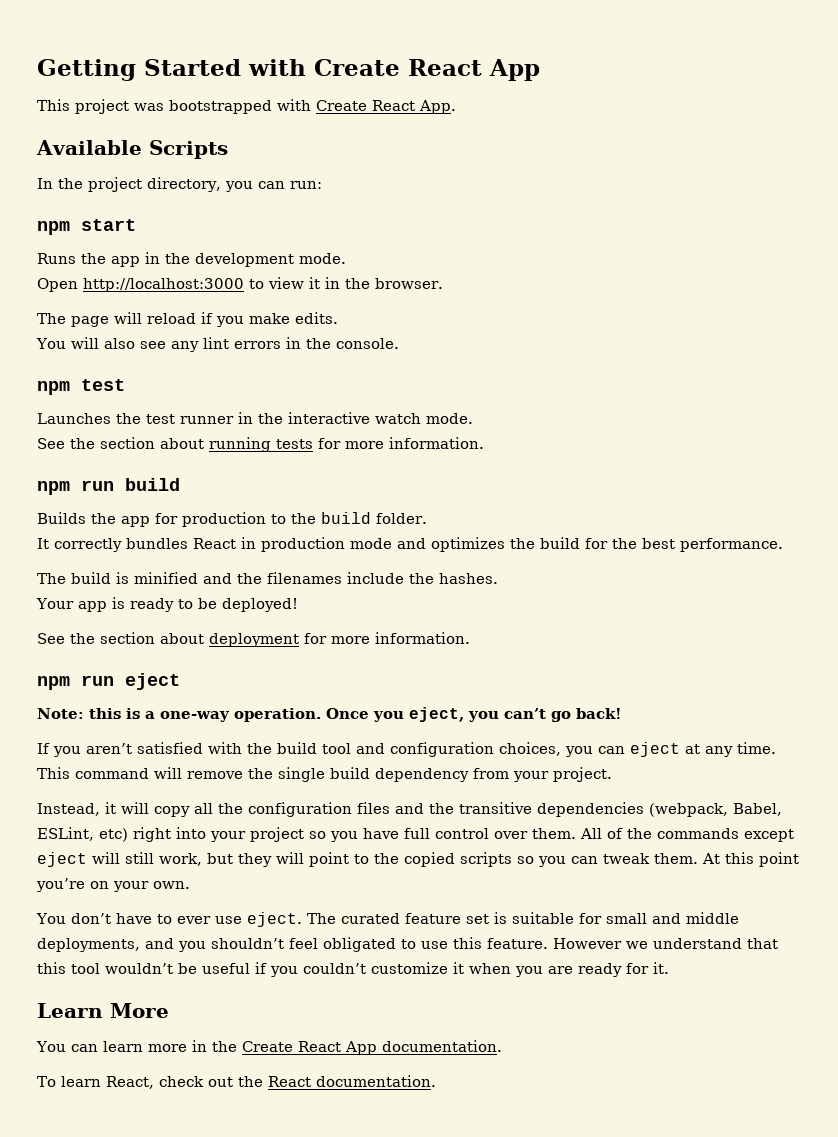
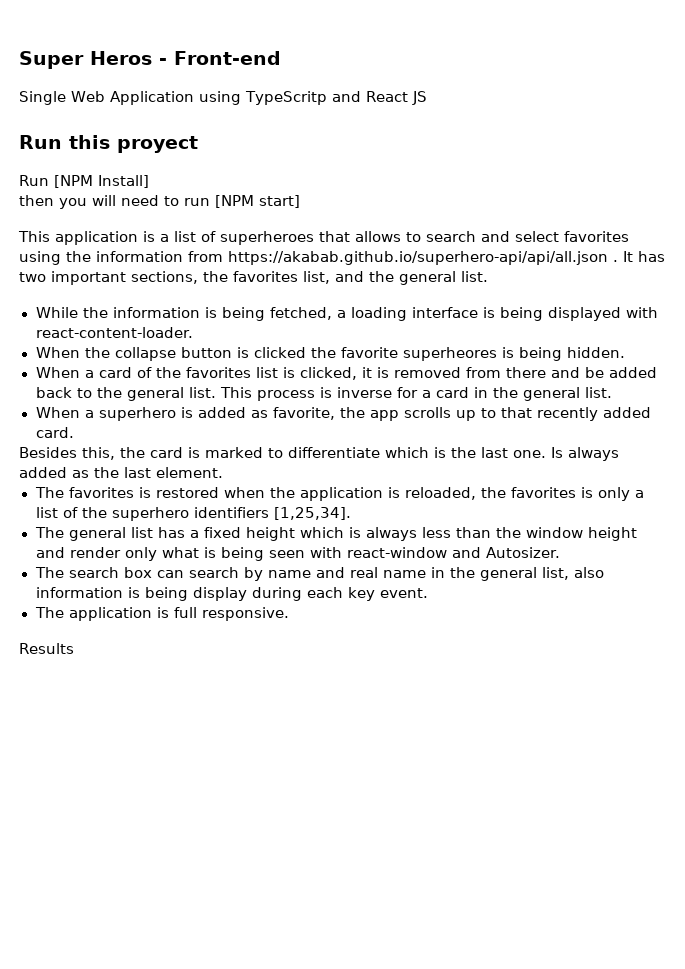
[37,59,540,81] [37,99,456,114] [36,140,228,159] [37,177,322,192] [37,219,136,235] [37,252,346,267] [37,277,443,292] [37,312,338,327] [36,337,399,352] [37,379,125,395] [37,412,473,424] [37,437,484,452] [37,478,180,495] [37,512,427,527] [37,537,783,552] [37,572,498,584] [36,597,298,612] [37,632,470,647] [37,673,180,690] [37,707,622,722] [37,742,776,757] [37,767,612,782] [37,802,782,817] [37,827,794,842] [37,852,799,867] [36,878,190,892] [36,912,739,927] [37,937,778,952] [37,962,669,977] [37,1003,169,1018] [36,1040,502,1055] [37,1075,436,1089] Getting Started with Create React App // This project was bootstrapped with Create React App. // Available Scripts // In the project directory, you can run: // npm start // Runs the app in the development mode. // Open http://localhost:3000 to view it in the browser. // The page will reload if you make edits. // You will also see any lint errors in the console. // npm test // Launches the test runner in the interactive watch mode. // See the section about running tests for more information. // npm run build // Builds the app for production to the build folder. // It correctly bundles React in production mode and optimizes the build for the best performance. // The build is minified and the filenames include the hashes. // Your app is ready to be deployed! // See the section about deployment for more information. // npm run eject // Note: this is a one-way operation. Once you eject, you can’t go back! // If you aren’t satisfied with the build tool and configuration choices, you can eject at any time. This command will remove the single build dependency from your project. // Instead, it will copy all the configuration files and the transitive dependencies (webpack, Babel, ESLint, etc) right into your project so you have full control over them. All of the commands except eject will still work, but they will point to the copied scripts so you can tweak them. At this point you’re on your own. // You don’t have to ever use eject. The curated feature set is suitable for small and middle deployments, and you shouldn’t feel obligated to use this feature. However we understand that this tool wouldn’t be useful if you couldn’t customize it when you are ready for it. // Learn More // You can learn more in the Create React App documentation. // To learn React, check out the React documentation. -> [19,51,281,69] [19,91,427,105] [19,135,198,153] [19,175,149,188] [19,195,300,209] [18,231,629,245] [19,251,665,265] [19,271,488,285] [35,307,658,321] [35,327,194,338] [35,347,625,361] [35,367,657,380] [35,387,612,401] [35,407,651,421] [35,427,74,438] [19,447,619,461] [19,467,223,478] [34,487,644,501] [35,507,351,521] [34,527,637,541] [35,547,561,561] [34,567,604,581] [35,587,428,601] [34,607,289,621] [19,643,74,654] Super Heros - Front-end // Single Web Application using TypeScritp and React JS // Run this proyect // Run [NPM Install] // then you will need to run [NPM start] // This application is a list of superheroes that allows to search and select favorites using the information from https://akabab.github.io/superhero-api/api/all.json . It has two important sections, the favorites list, and the general list. // While the information is being fetched, a loading interface is being displayed with react-content-loader. // When the collapse button is clicked the favorite superheores is being hidden. // When a card of the favorites list is clicked, it is removed from there and be added back to the general list. This process is inverse for a card in the general list. // When a superhero is added as favorite, the app scrolls up to that recently added card. // Besides this, the card is marked to differentiate which is the last one. Is always added as the last element. // The favorites is restored when the application is reloaded, the favorites is only a list of the superhero identifiers [1,25,34]. // The general list has a fixed height which is always less than the window height and render only what is being seen with react-window and Autosizer. // The search box can search by name and real name in the general list, also information is being display during each key event. // The application is full responsive. // Results

